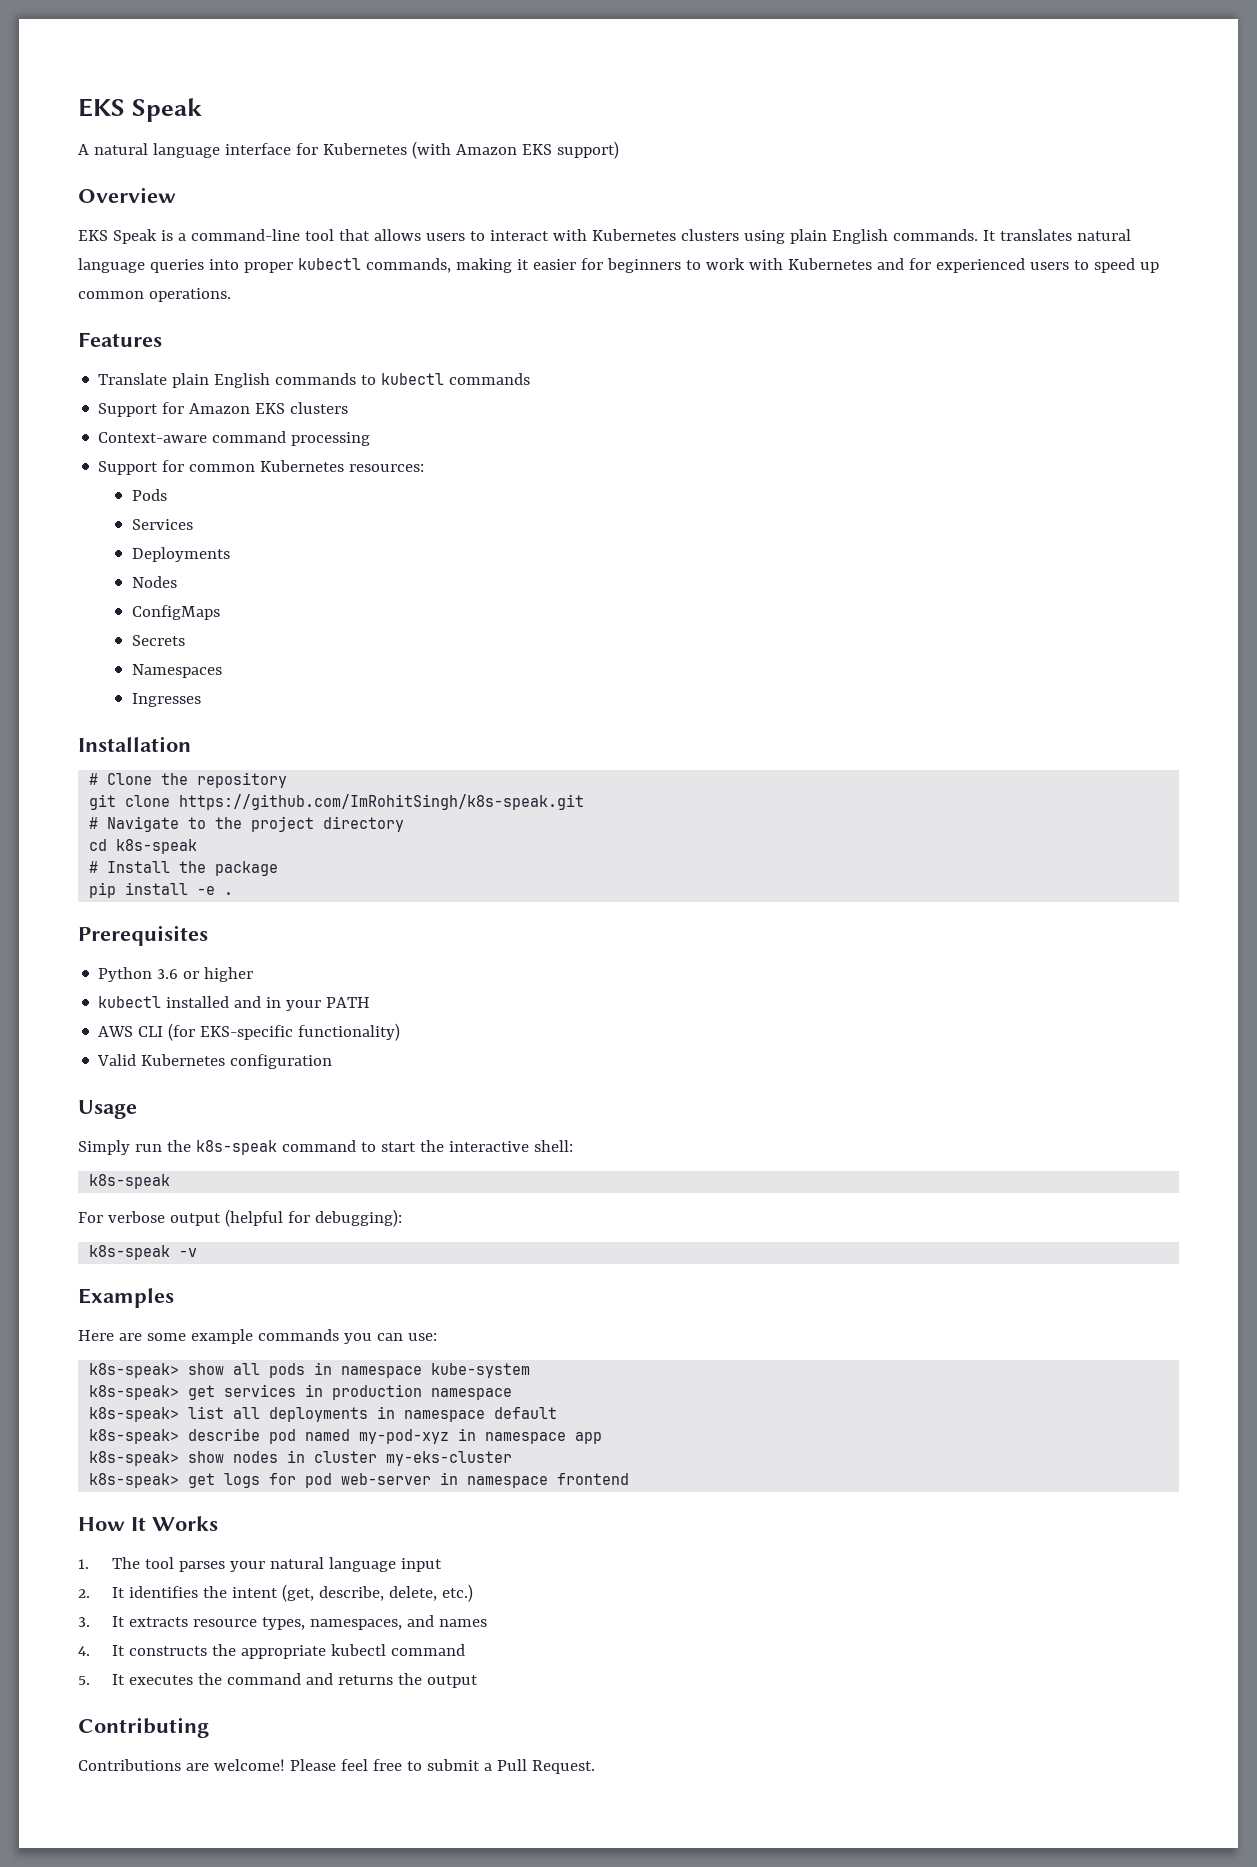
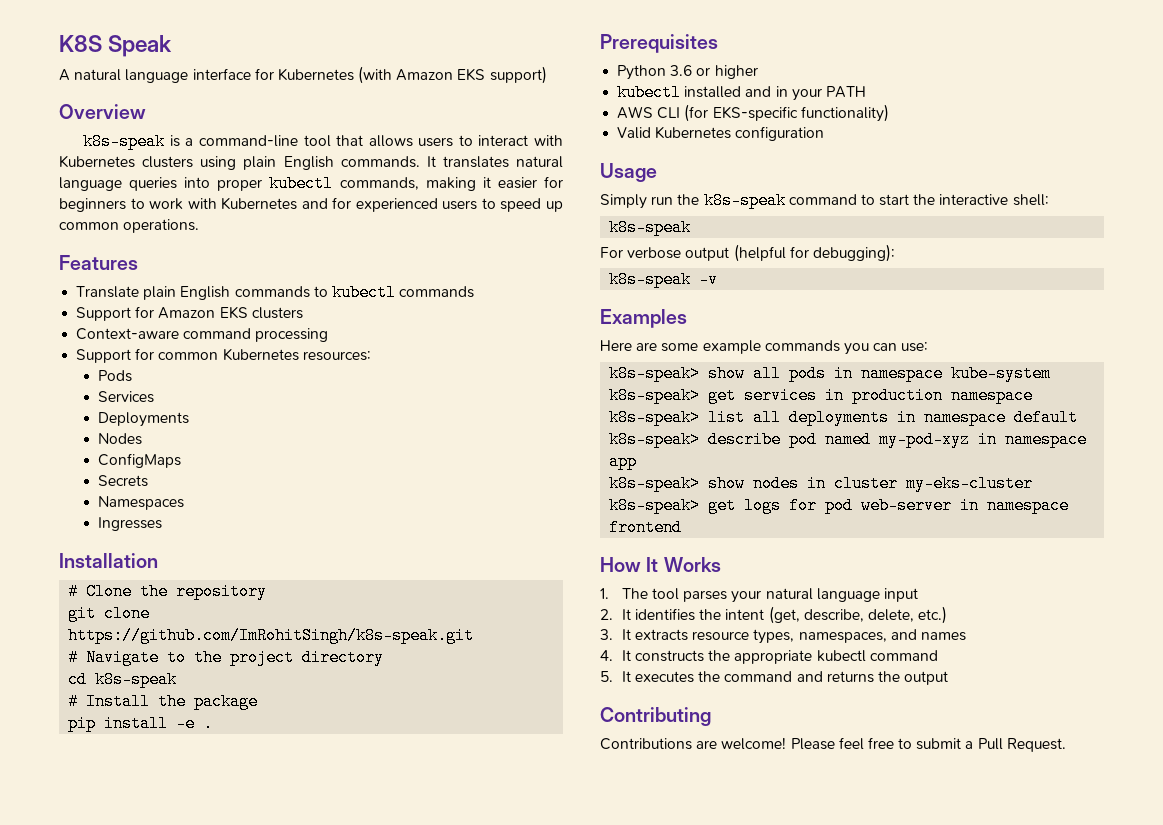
[78,98,125,117] EKS -> [59,35,102,52] K8S
[78,229,157,244] EKS Speak -> [83,133,166,150] k8s-speak

